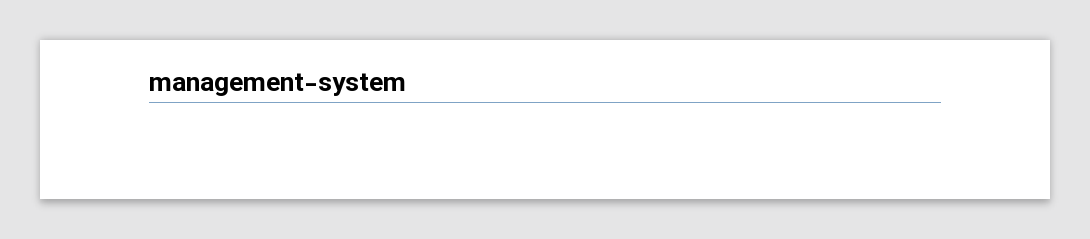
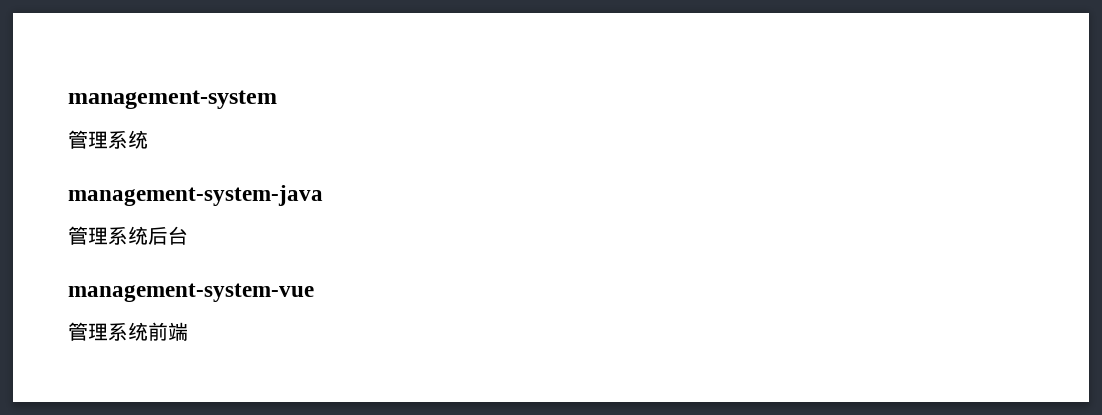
(406, 84) none -> [68,130,148,149] [68,185,323,206] [68,226,188,245] [68,283,314,302] [68,322,188,341] // 管理系统 // management-system-java // 管理系统后台 // management-system-vue // 管理系统前端

